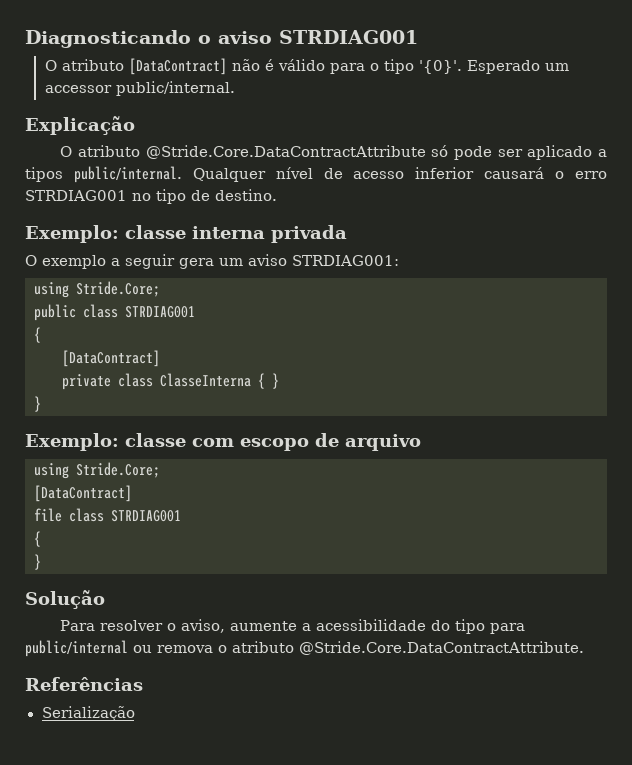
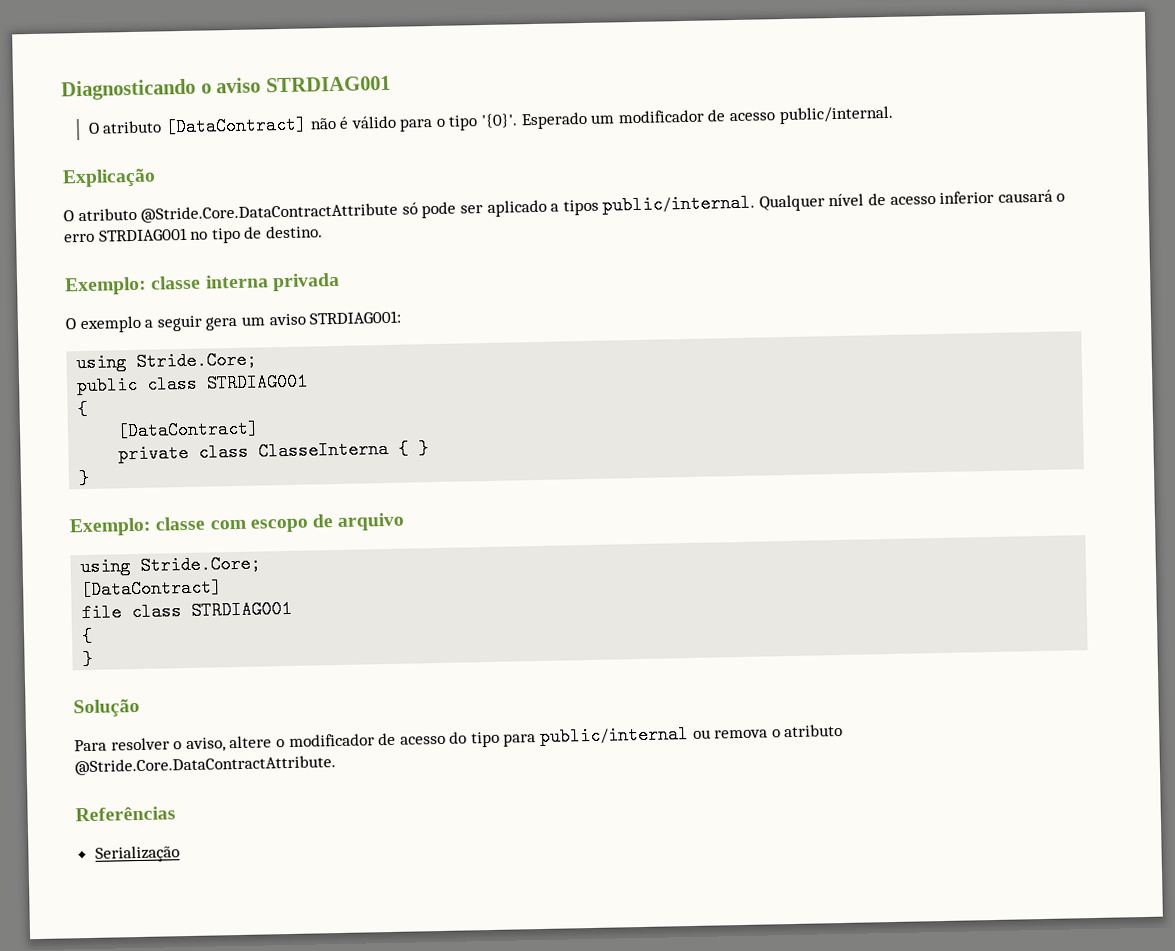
[44,85,112,93] accessor -> [617,109,775,124] modificador de acesso
[230,619,427,631] aumente a acessibilidade -> [229,732,446,749] altere o modificador de acesso

